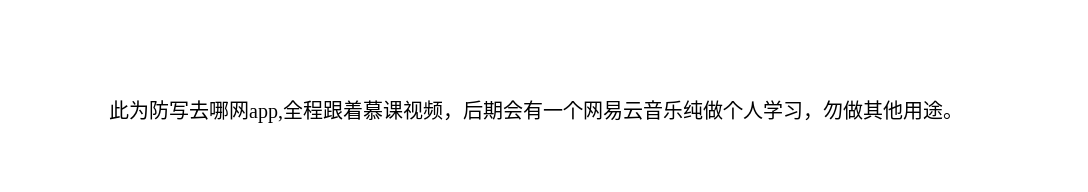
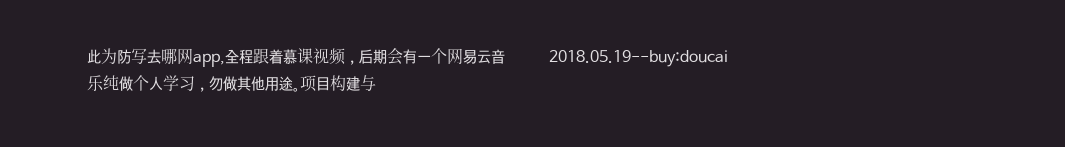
(963, 116) none -> [300,75,376,92] [549,50,728,67] 项目构建与2018.05.19--buy:doucai

